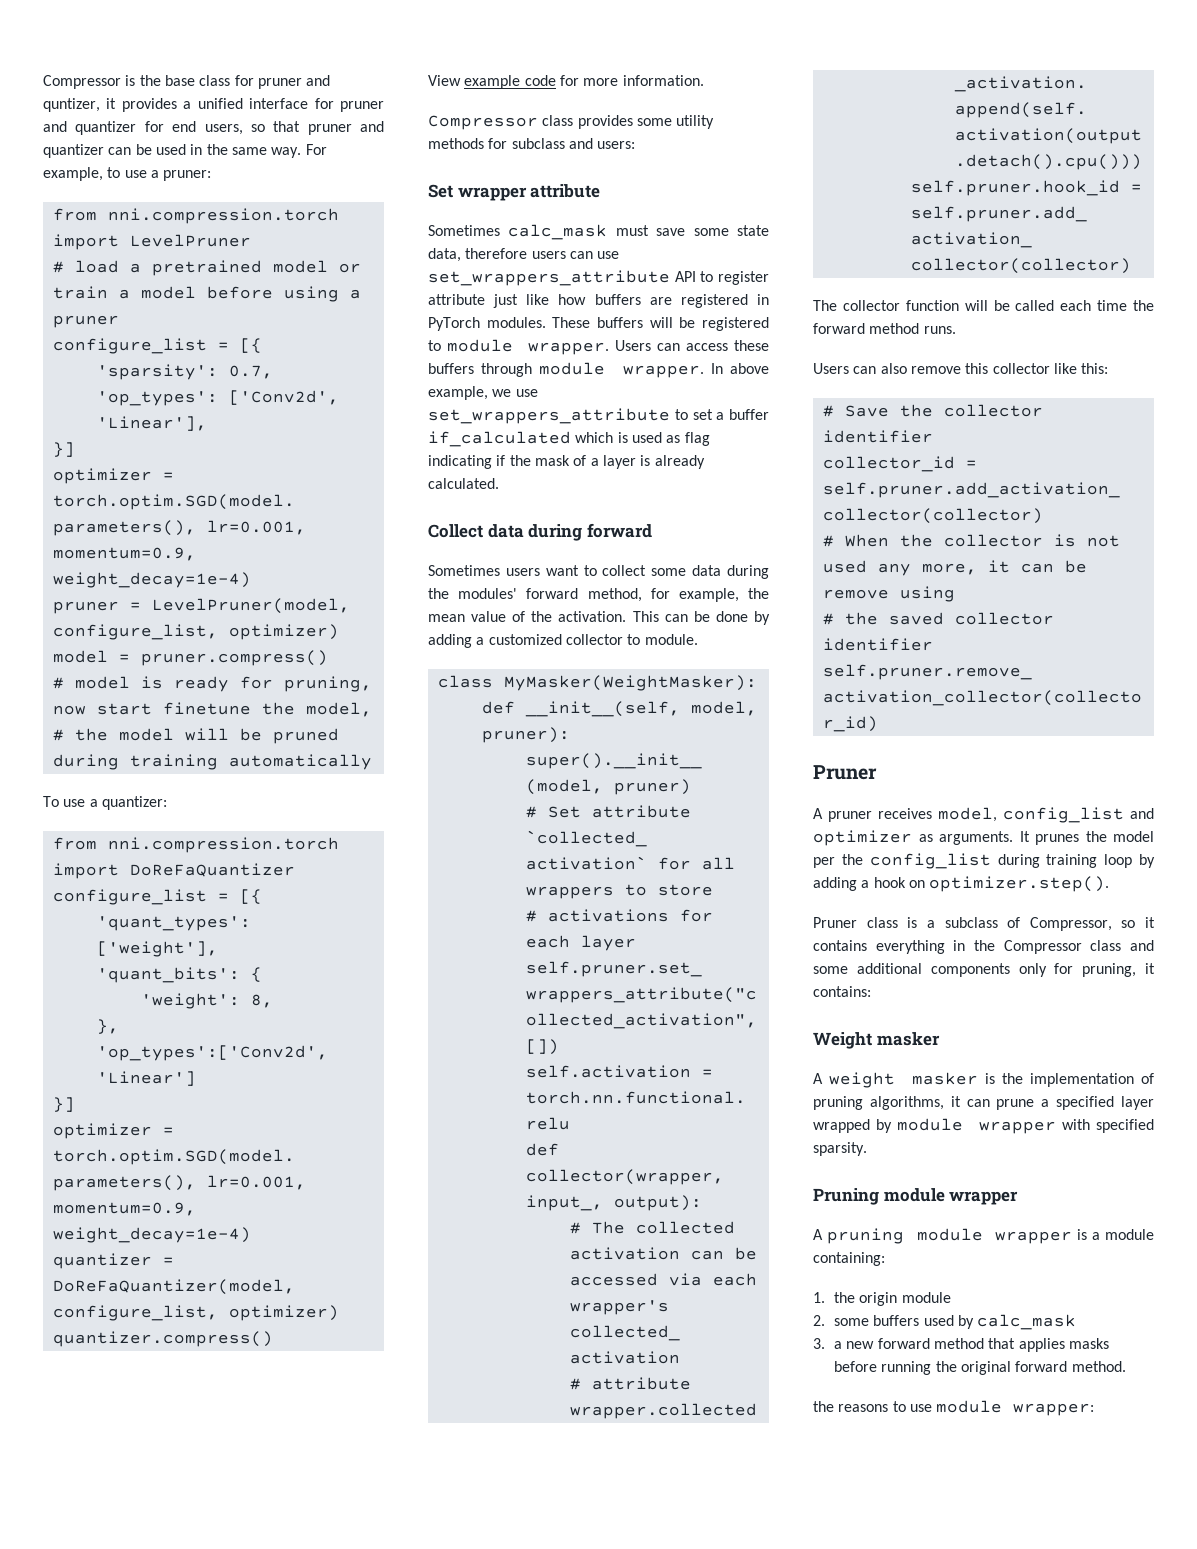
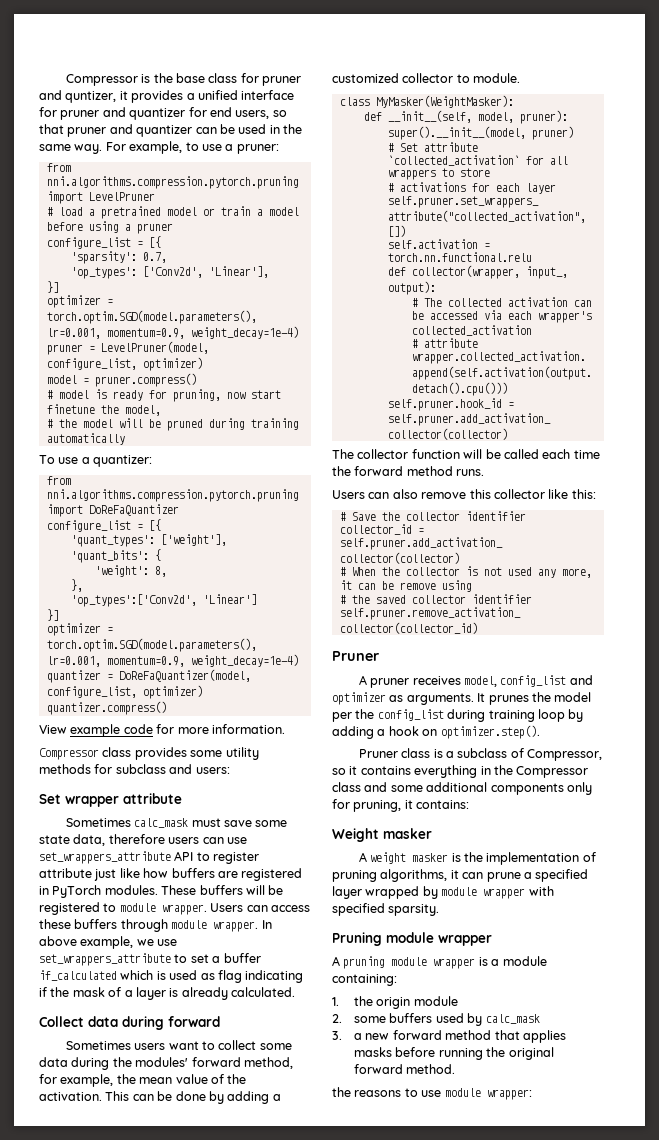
[107,208,339,224] nni.compression.torch -> [46,176,299,189] nni.algorithms.compression.pytorch.pruning
[107,837,339,853] nni.compression.torch -> [46,489,299,502] nni.algorithms.compression.pytorch.pruning

